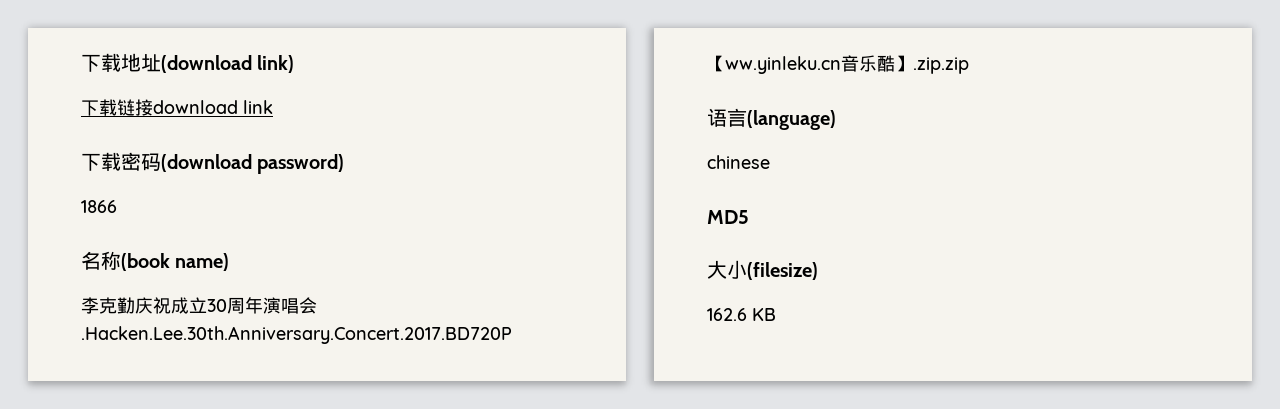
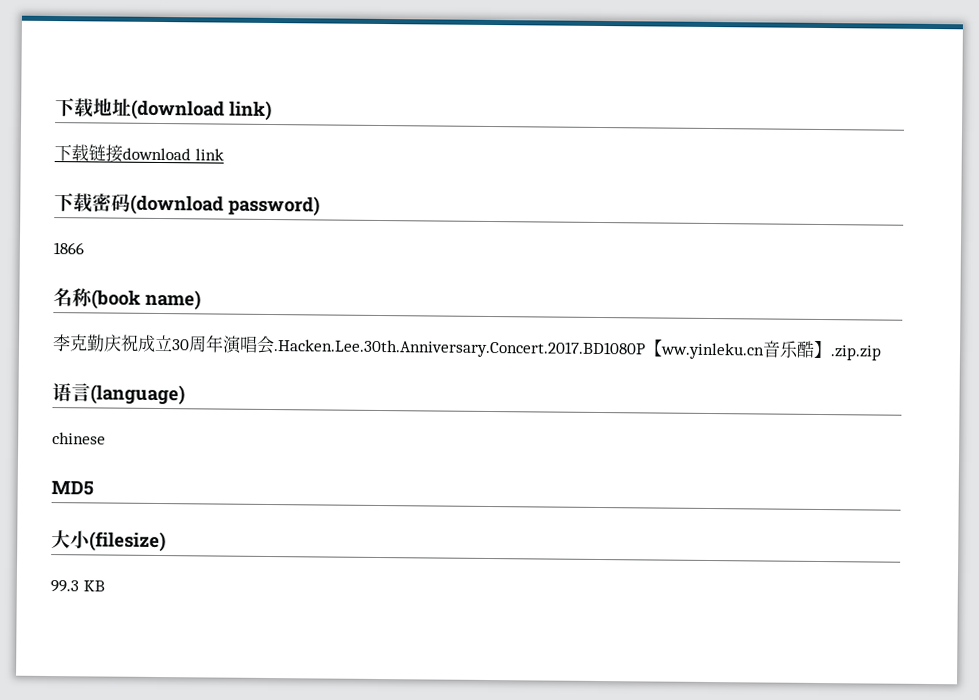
[81,326,512,344] .Hacken.Lee.30th.Anniversary.Concert.2017.BD720P -> [273,339,646,359] .Hacken.Lee.30th.Anniversary.Concert.2017.BD1080P
[707,308,747,321] 162.6 -> [50,580,79,593] 99.3

